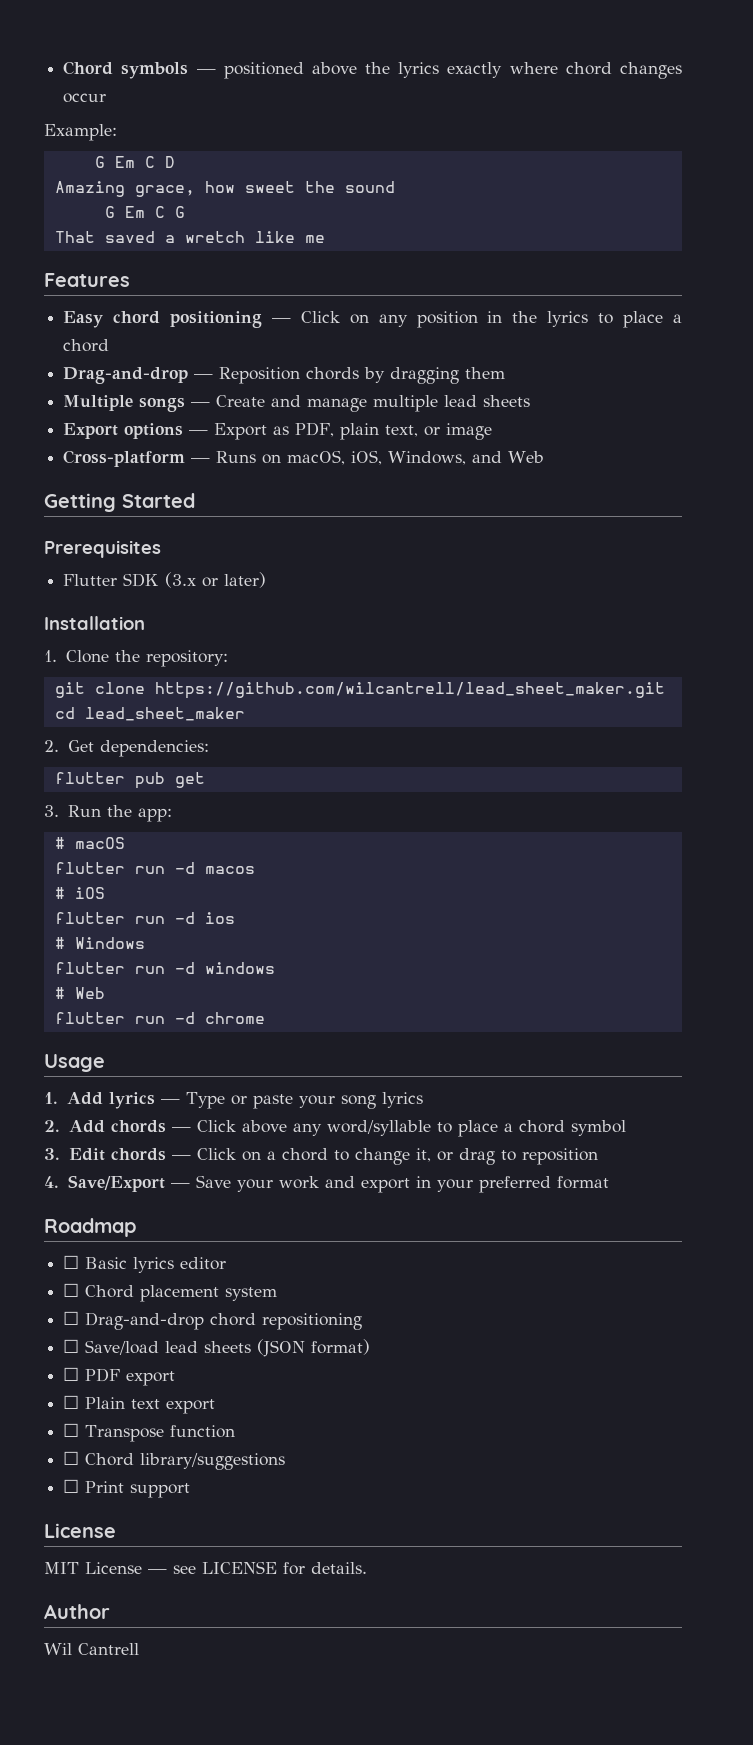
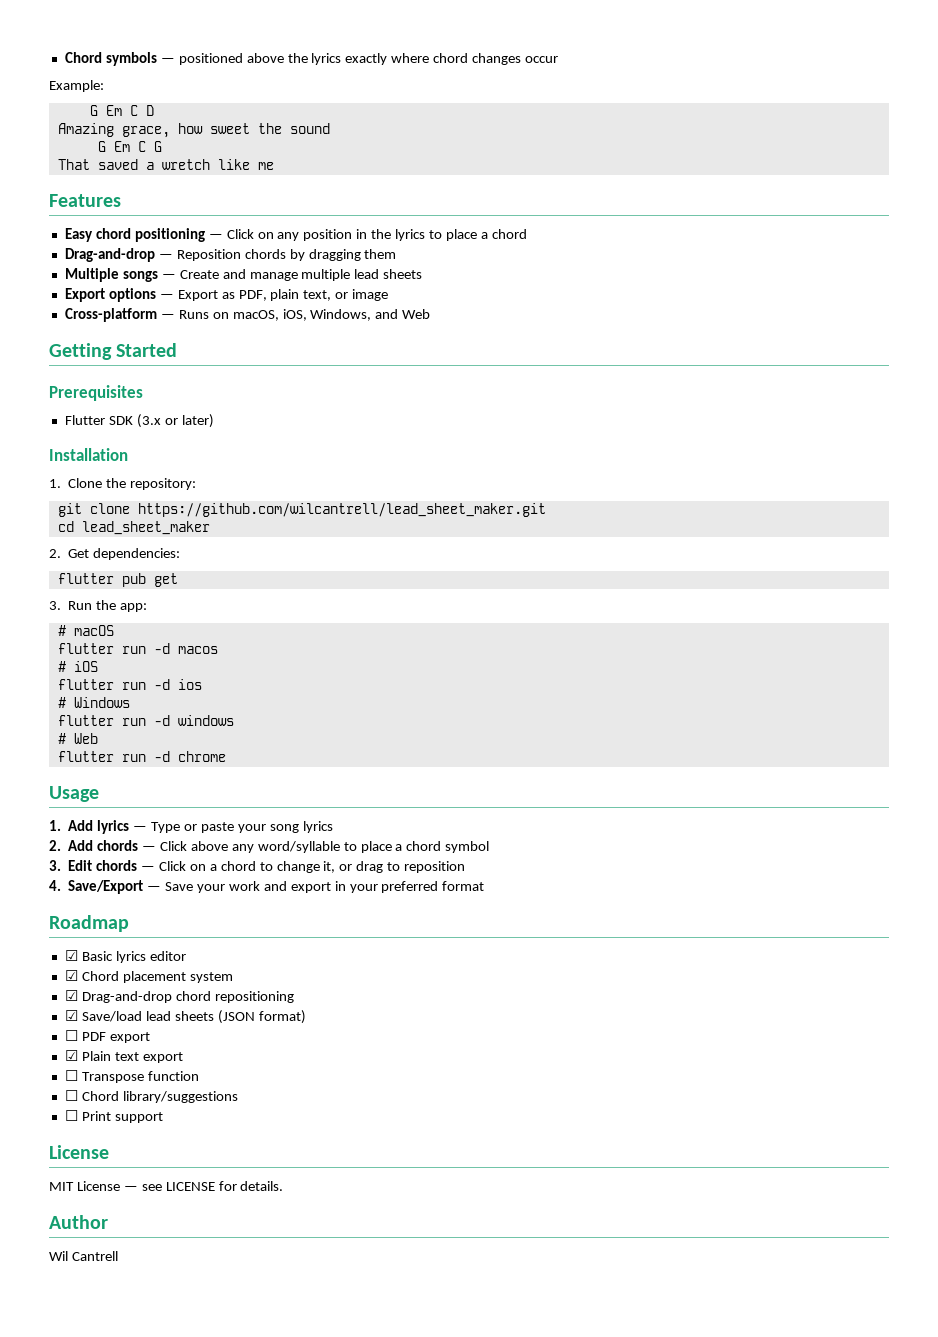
[63,1255,80,1269] ☐ -> [64,950,78,961] ☑
[63,1283,80,1297] ☐ -> [64,970,78,981] ☑
[63,1311,80,1325] ☐ -> [64,990,78,1001] ☑
[63,1339,80,1353] ☐ -> [64,1010,78,1021] ☑
[63,1395,80,1409] ☐ -> [64,1050,78,1061] ☑

